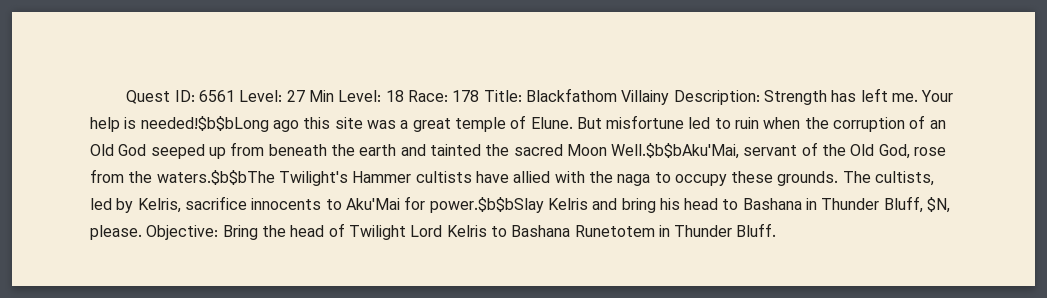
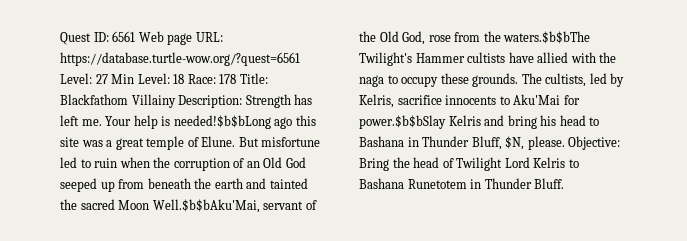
(236, 96) none -> [138,31,223,45] [60,52,300,66] Web page URL: https://database.turtle-wow.org/?quest=6561

